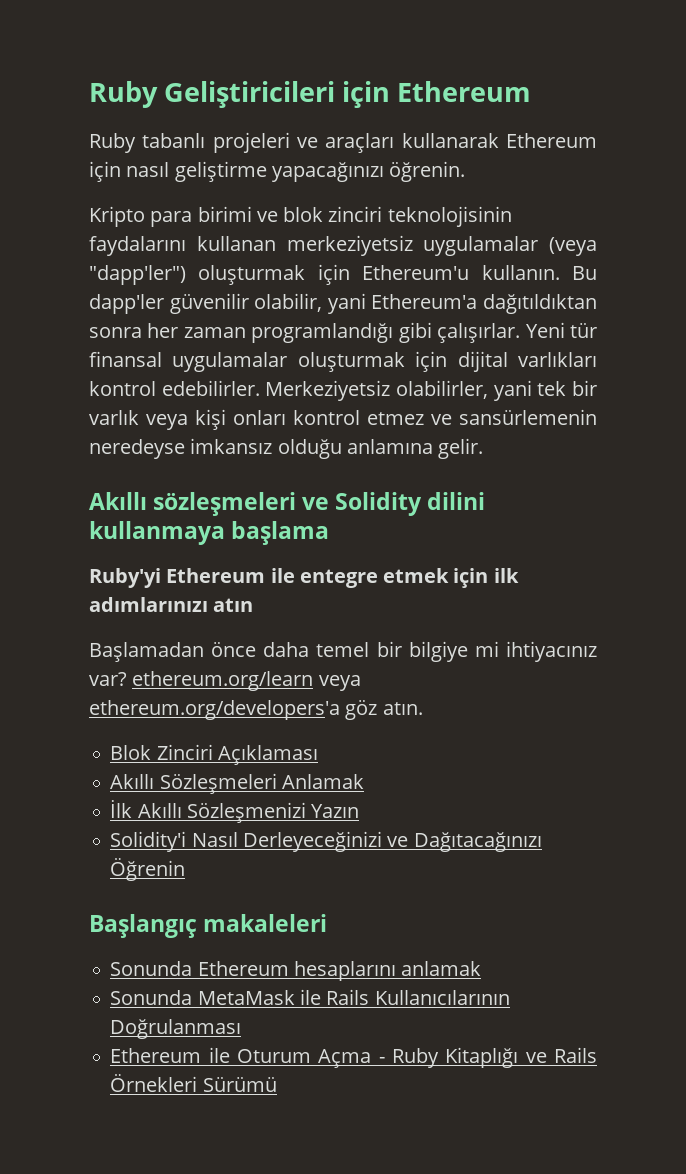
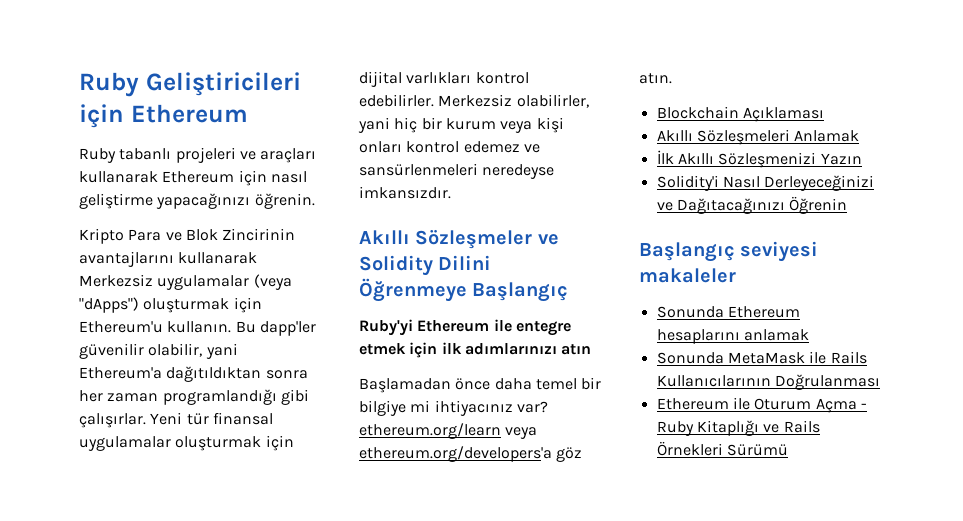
[150,206,512,227] [89,235,413,256] para birimi ve blok zinciri teknolojisinin faydalarını kullanan merkeziyetsiz -> [128,228,296,241] [79,251,258,267] [79,274,153,287] Para ve Blok Zincirinin avantajlarını kullanarak Merkezsiz
[89,265,186,285] "dapp'ler") -> [79,297,139,313] "dApps")
[265,380,391,401] Merkeziyetsiz -> [438,94,513,107] Merkezsiz
[537,380,598,396] [89,410,139,425] tek bir varlık -> [394,117,496,133] hiç bir kurum
[367,409,597,425] [89,438,484,459] [89,492,297,516] etmez ve sansürlemenin neredeyse imkansız olduğu anlamına gelir. // Akıllı sözleşmeleri -> [463,141,540,153] [359,163,555,179] [359,186,451,199] [359,229,533,249] edemez ve sansürlenmeleri neredeyse imkansızdır. // Akıllı Sözleşmeler
[427,492,486,510] [89,521,330,545] dilini kullanmaya başlama -> [438,255,492,270] [359,278,569,302] Dilini Öğrenmeye Başlangıç
[110,744,213,760] Blok Zinciri -> [656,106,739,119] Blockchain
[203,914,328,932] makaleleri -> [740,241,819,262] [639,268,736,283] seviyesi makaleler

